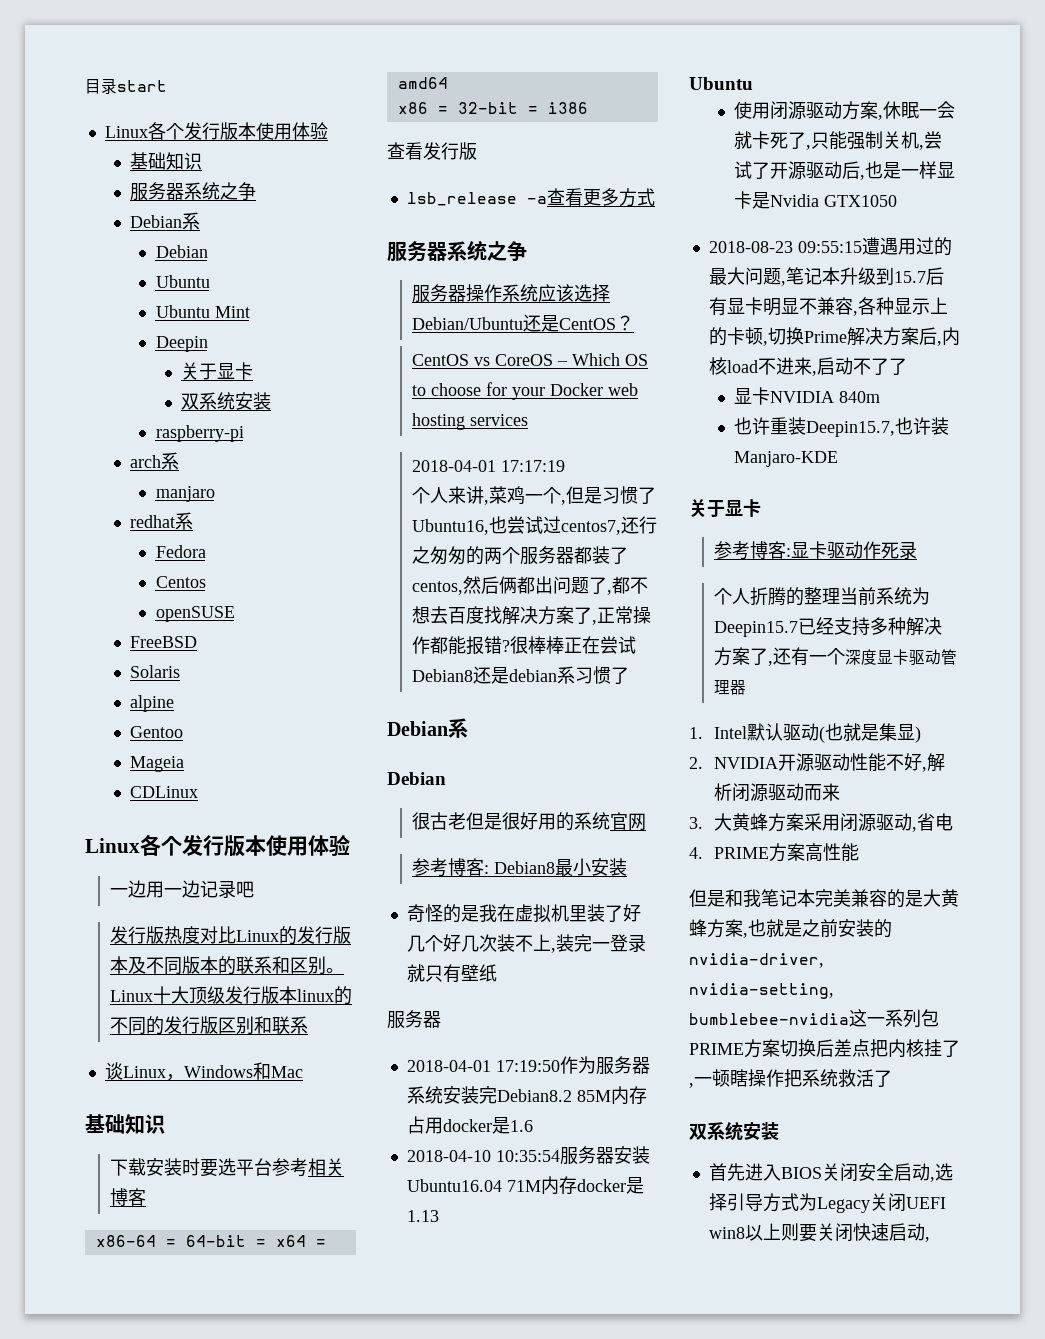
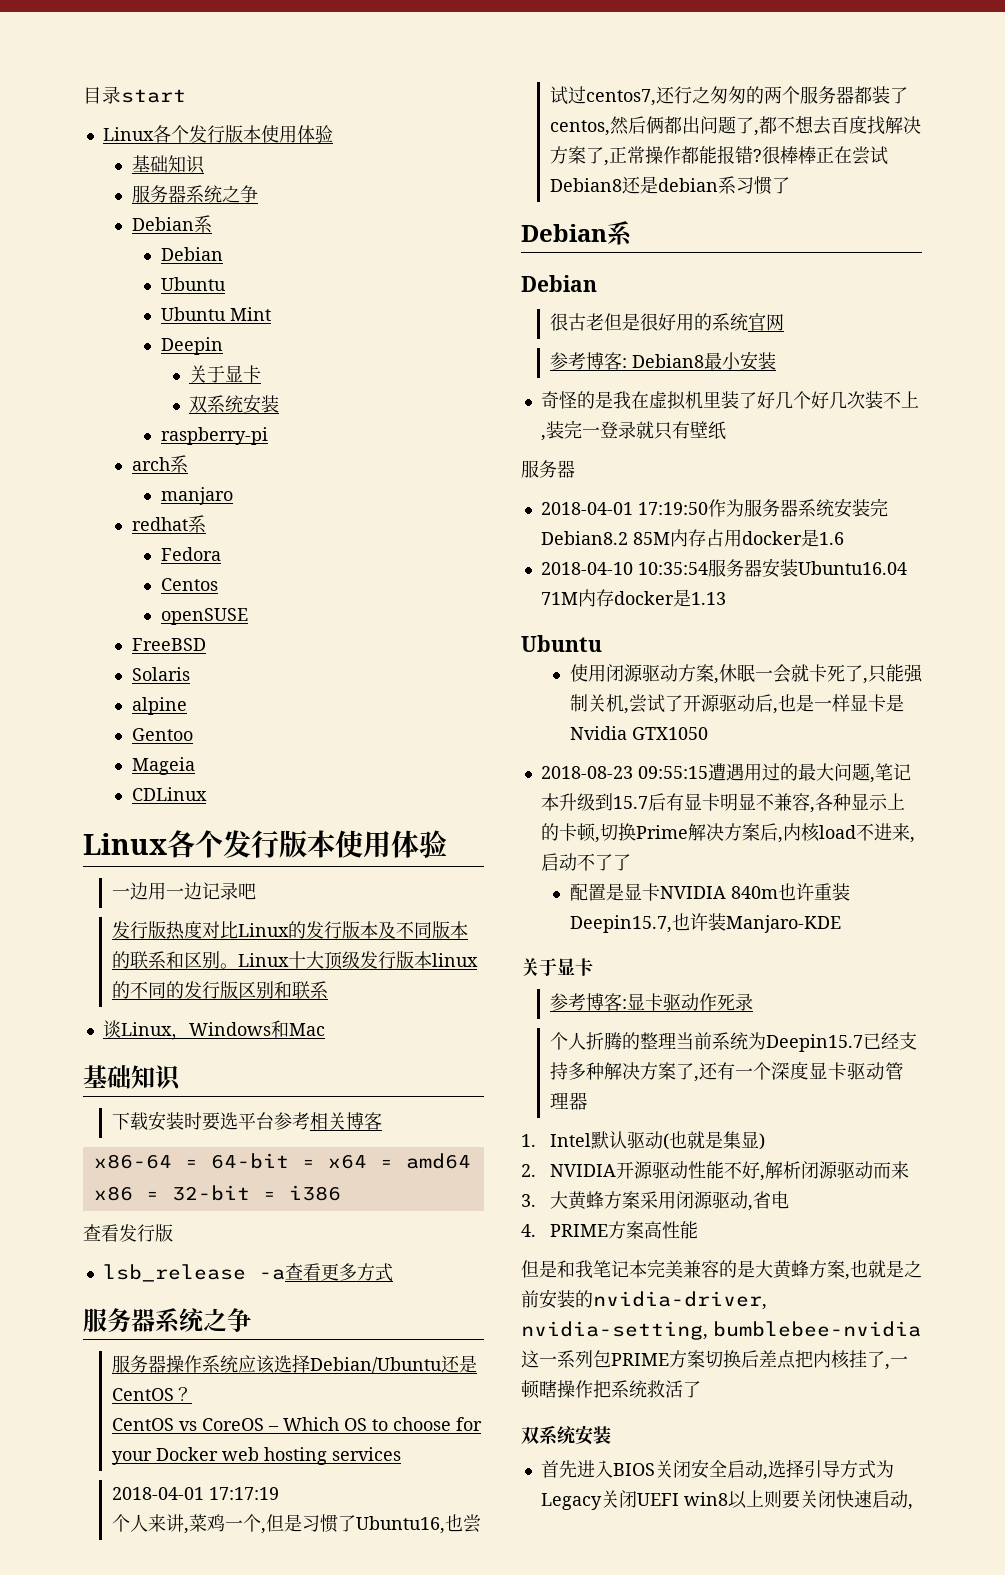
(907, 366) none -> [569,883,624,901] 配置是
(881, 397) // -> (778, 892) none

